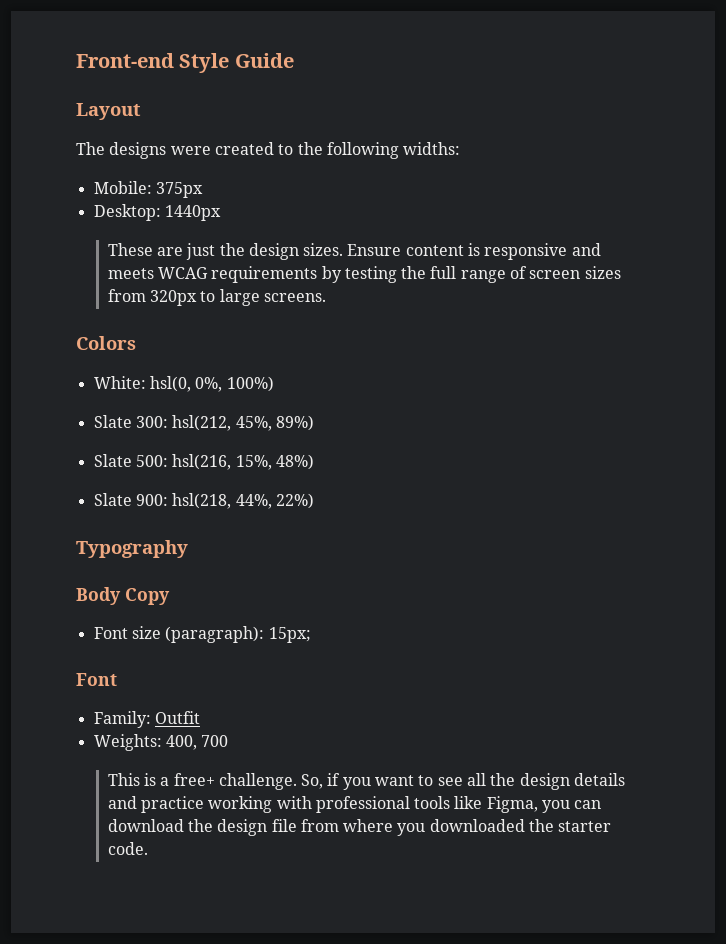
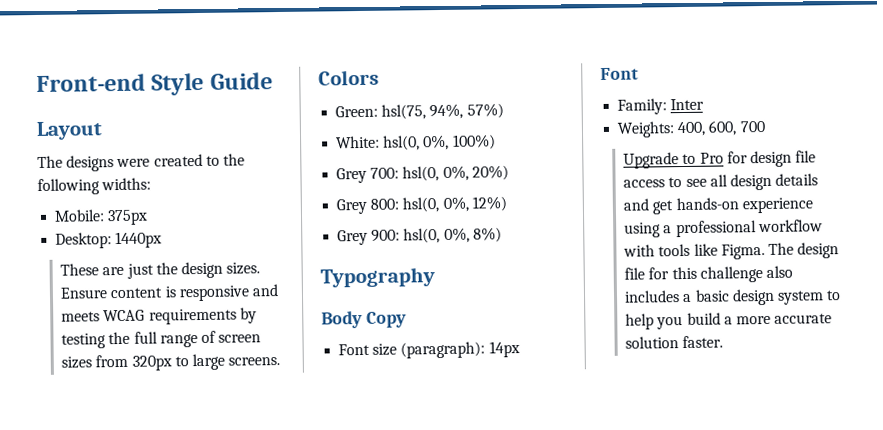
(136, 343) none -> [335,103,504,120] // Green: hsl(75, 94%, 57%)
[93,415,314,431] [93,454,314,470] [93,493,314,509] Slate 300: hsl(212, 45%, 89%) // Slate 500: hsl(216, 15%, 48%) // Slate 900: hsl(218, 44%, 22%) -> [336,165,509,184] [336,196,507,215] [337,227,502,246] Grey 700: hsl(0, 0%, 20%) // Grey 800: hsl(0, 0%, 12%) // Grey 900: hsl(0, 0%, 8%)
[268,627,311,643] 15px; -> [488,341,520,358] 14px
[154,711,200,724] Outfit -> [670,98,705,111] Inter
(197, 742) none -> [708,120,738,136] 600,
[107,773,415,790] This is a free+ challenge. So, if you want -> [623,150,817,169] [623,179,666,188] Upgrade to Pro for design file access
[490,773,516,786] the -> (728, 180) none
[140,796,602,813] [107,819,612,836] [107,842,148,855] practice working with professional tools like Figma, you can download the design file from where you downloaded the starter code. -> [652,197,813,215] [624,219,823,238] [623,242,840,260] [624,265,793,283] [624,288,842,306] [625,312,833,330] [625,335,724,349] get hands-on experience using a professional workflow with tools like Figma. The design file for this challenge also includes a basic design system to help you build a more accurate solution faster.

